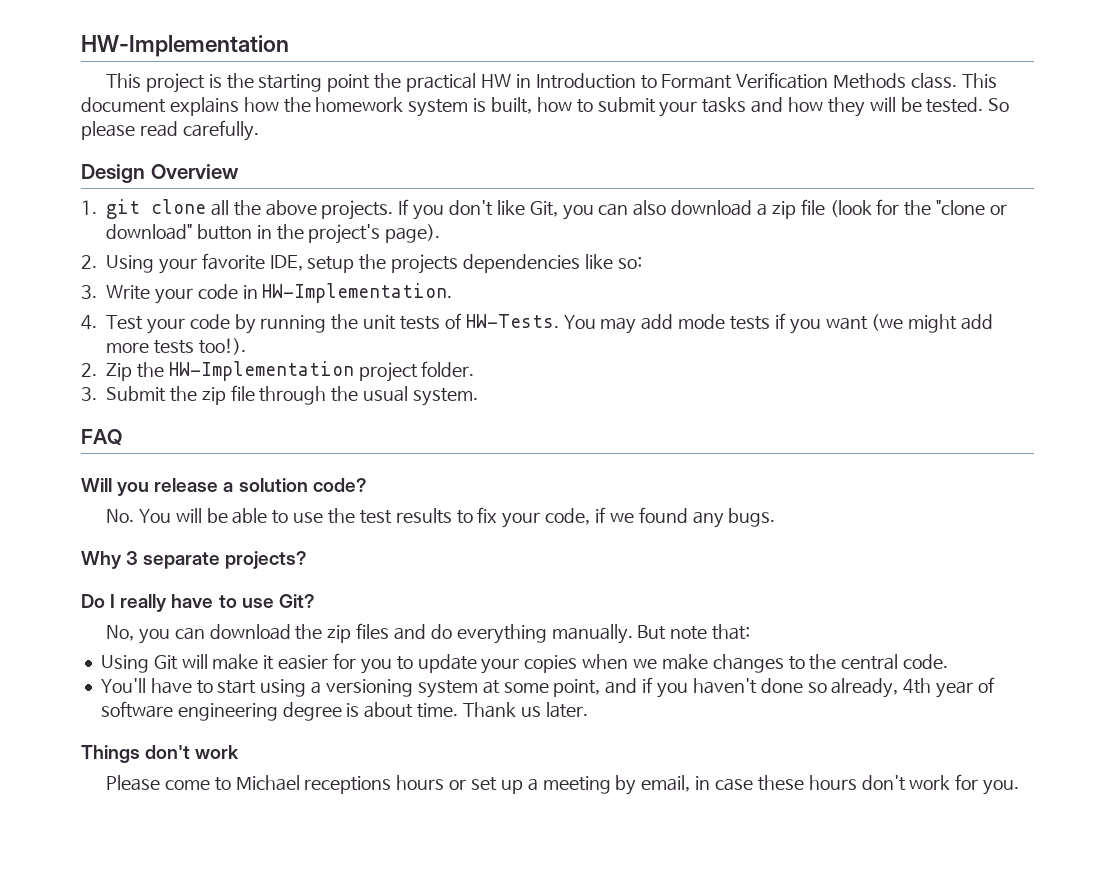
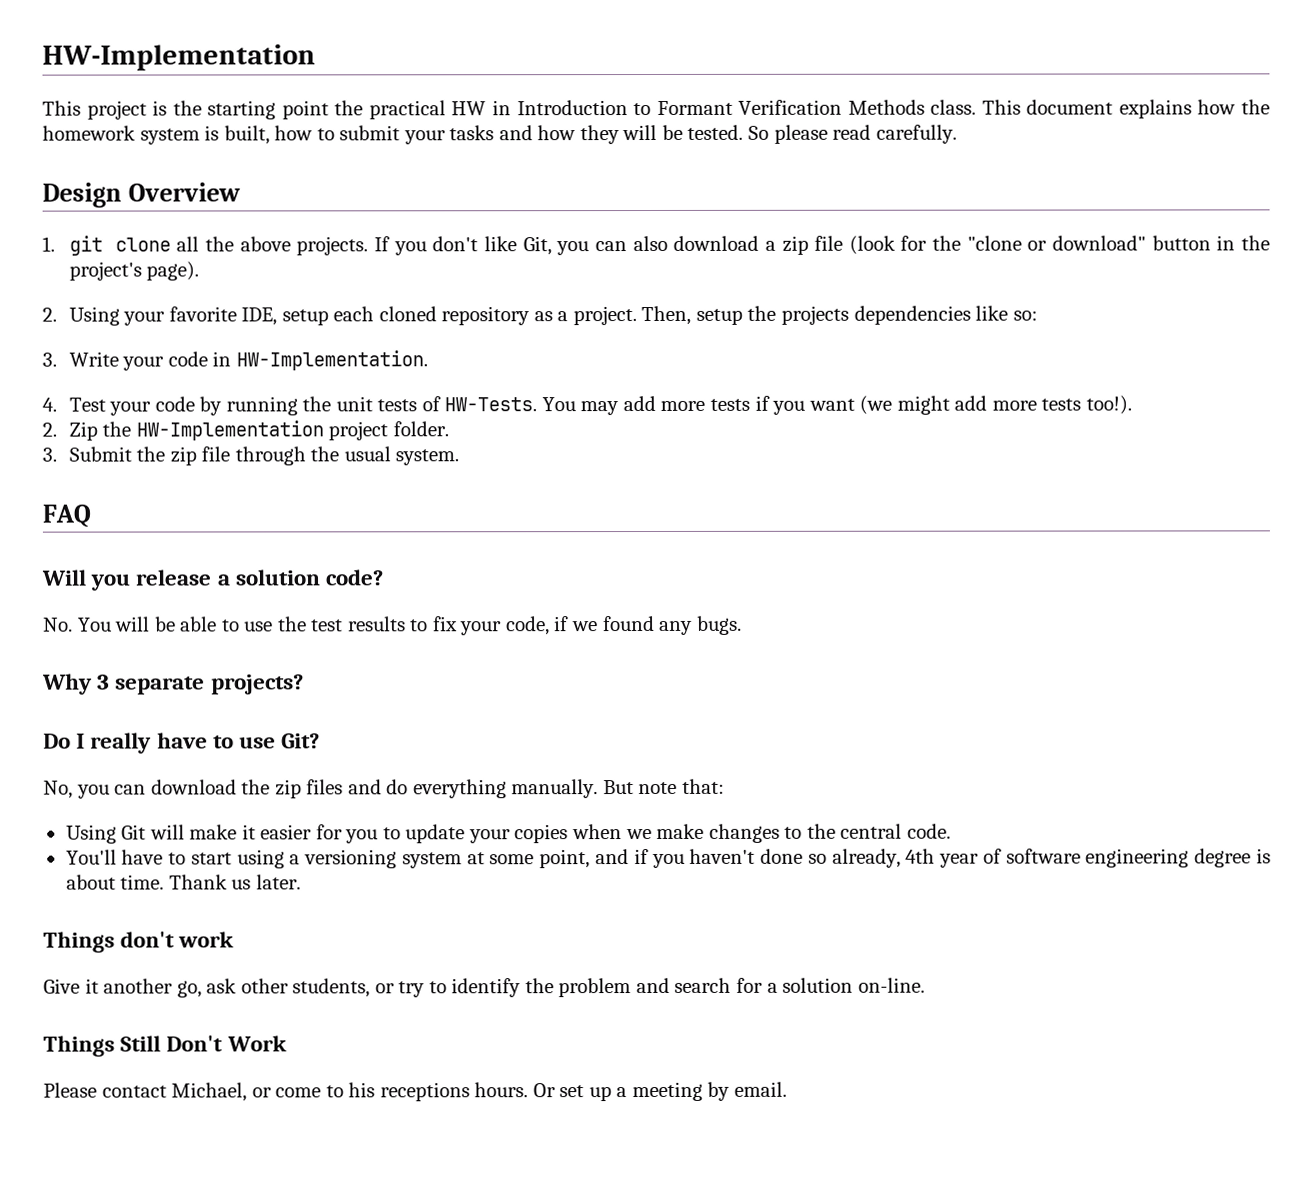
(355, 264) none -> [333,305,743,326] each cloned repository as a project. Then, setup
[678,314,726,329] mode -> [660,400,706,411] more
[106,775,467,794] Please come to Michael receptions hours or -> [43,977,925,998] [43,1035,287,1057] [43,1082,556,1102] Give it another go, ask other students, or try to identify the problem and search for a solution on-line. // Things Still Don't Work // Please contact Michael, or come to his receptions hours. Or
[641,774,1020,795] email, in case these hours don't work for you. -> [734,1081,788,1097] email.

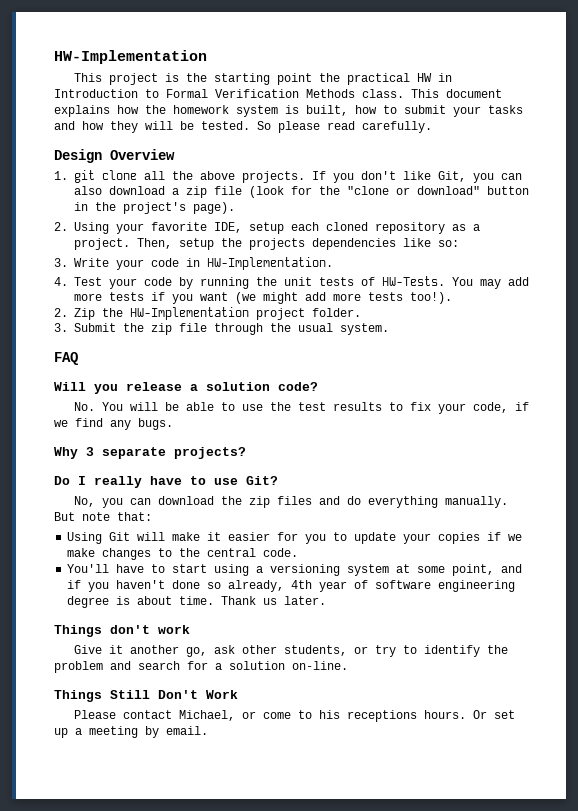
[656,100,733,115] Formant -> [166,89,208,98] Formal
[602,615,655,632] found -> [75,418,103,427] find
[571,824,622,840] when -> [487,532,502,541] if

